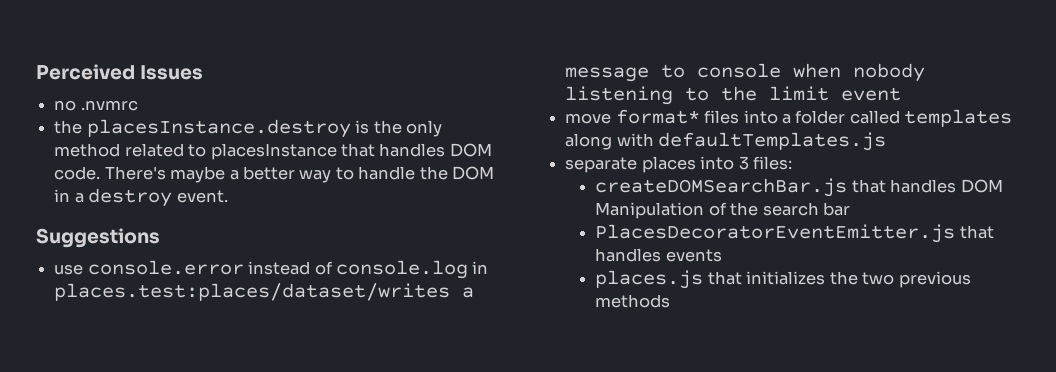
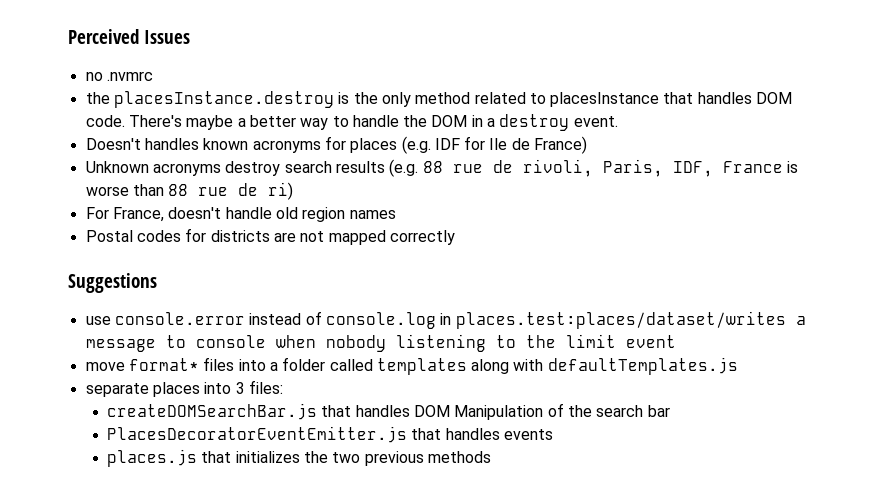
(228, 196) none -> [85,136,588,154] [85,159,798,177] [85,182,294,200] [85,207,396,222] [85,228,455,245] // Doesn't handles known acronyms for places (e.g. IDF for Ile de France) // Unknown acronyms destroy search results (e.g. 88 rue de rivoli, Paris, IDF, France is worse than 88 rue de ri) // For France, doesn't handle old region names // Postal codes for districts are not mapped correctly

